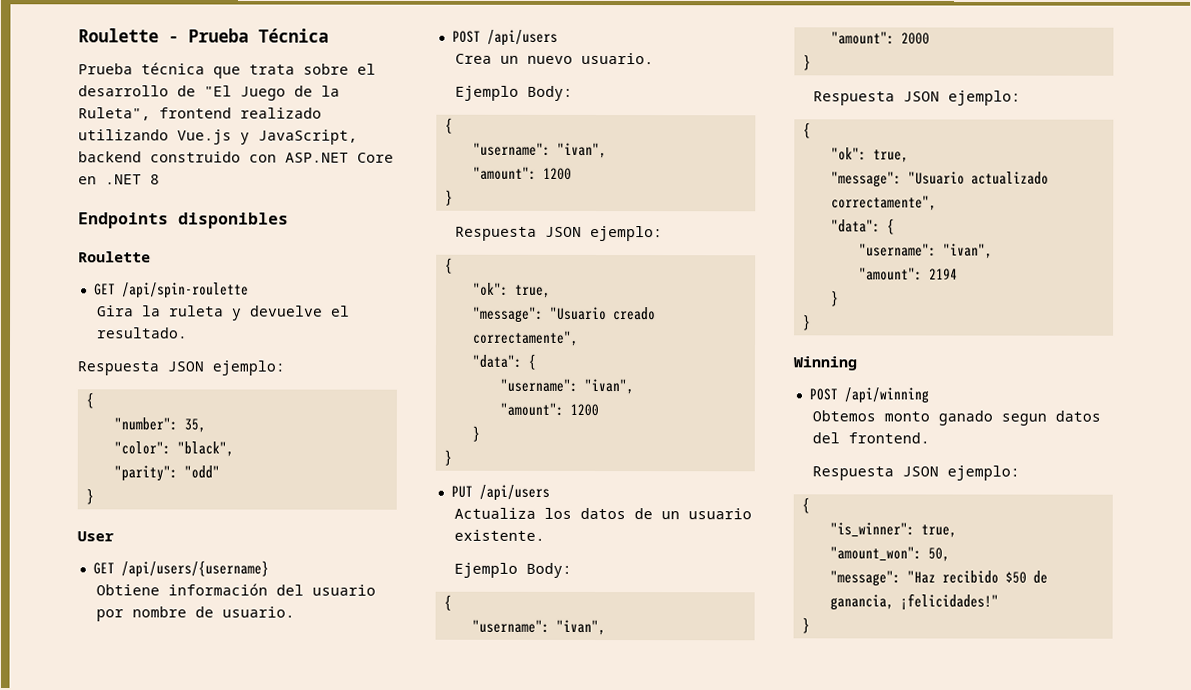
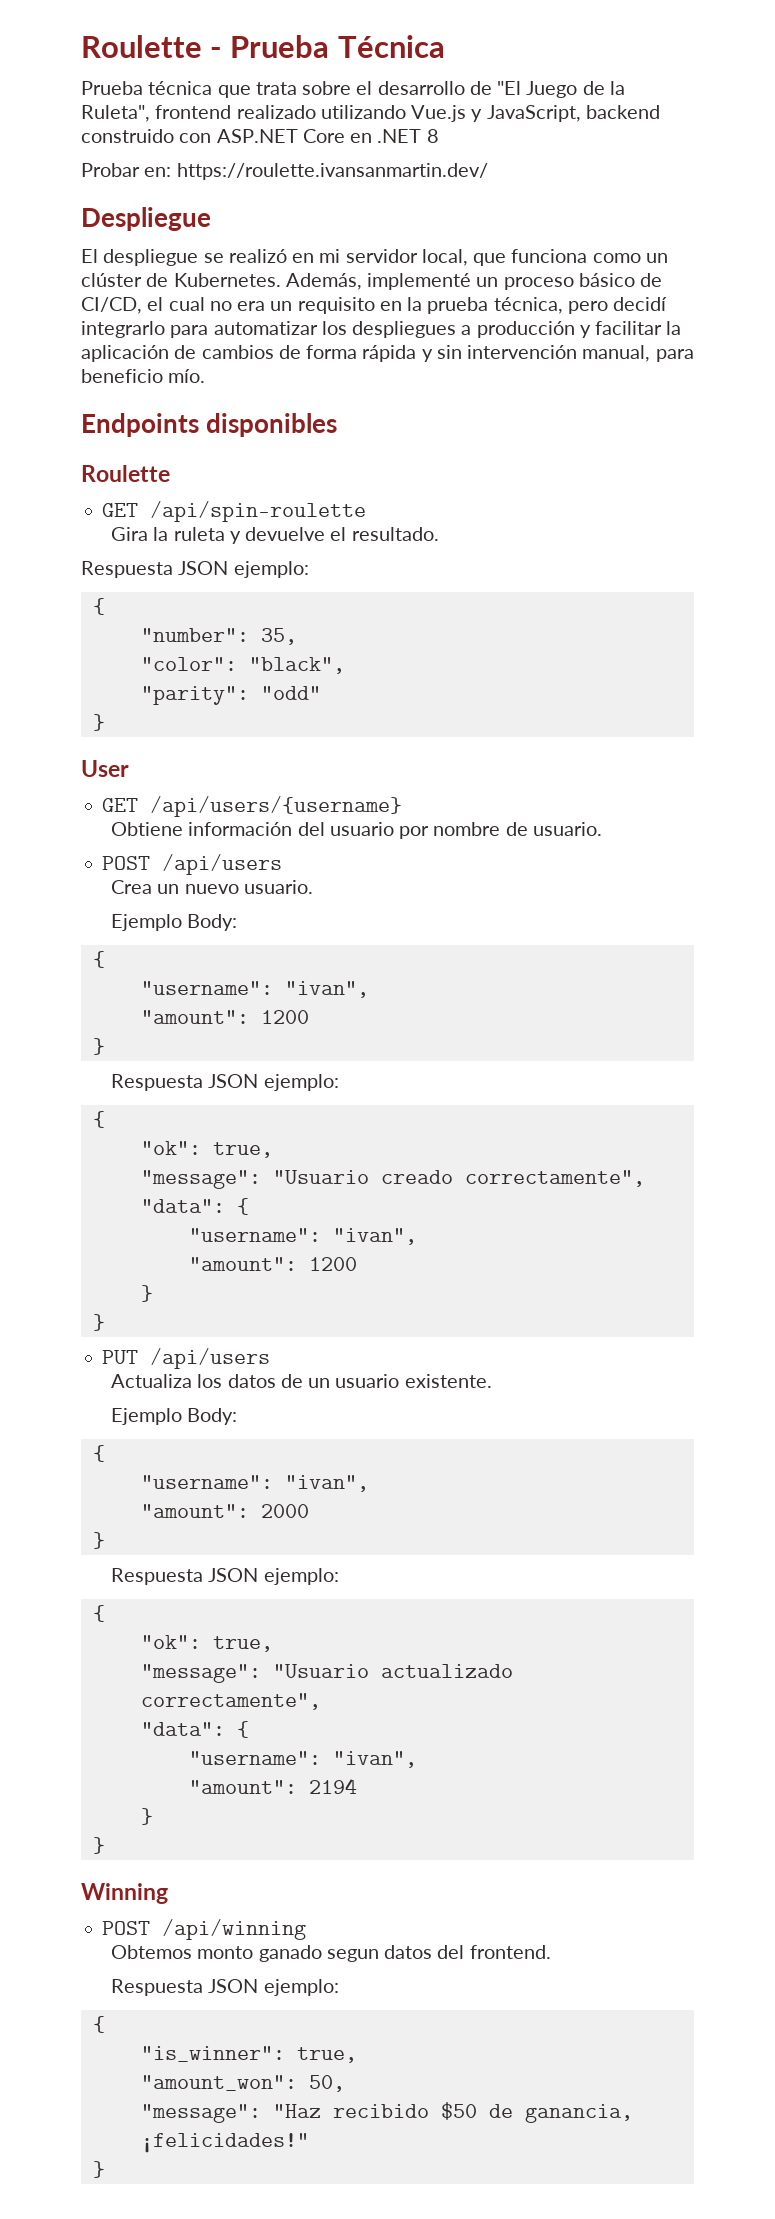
(160, 179) none -> [81,163,488,180] [81,207,211,231] [81,249,668,266] [81,273,663,290] [81,297,668,314] [81,321,682,338] [81,345,694,362] [81,369,206,383] // Probar en: https://roulette.ivansanmartin.dev/ // Despliegue // El despliegue se realizó en mi servidor local, que funciona como un clúster de Kubernetes. Además, implementé un proceso básico de CI/CD, el cual no era un requisito en la prueba técnica, pero decidí integrarlo para automatizar los despliegues a producción y facilitar la aplicación de cambios de forma rápida y sin intervención manual, para beneficio mío.

